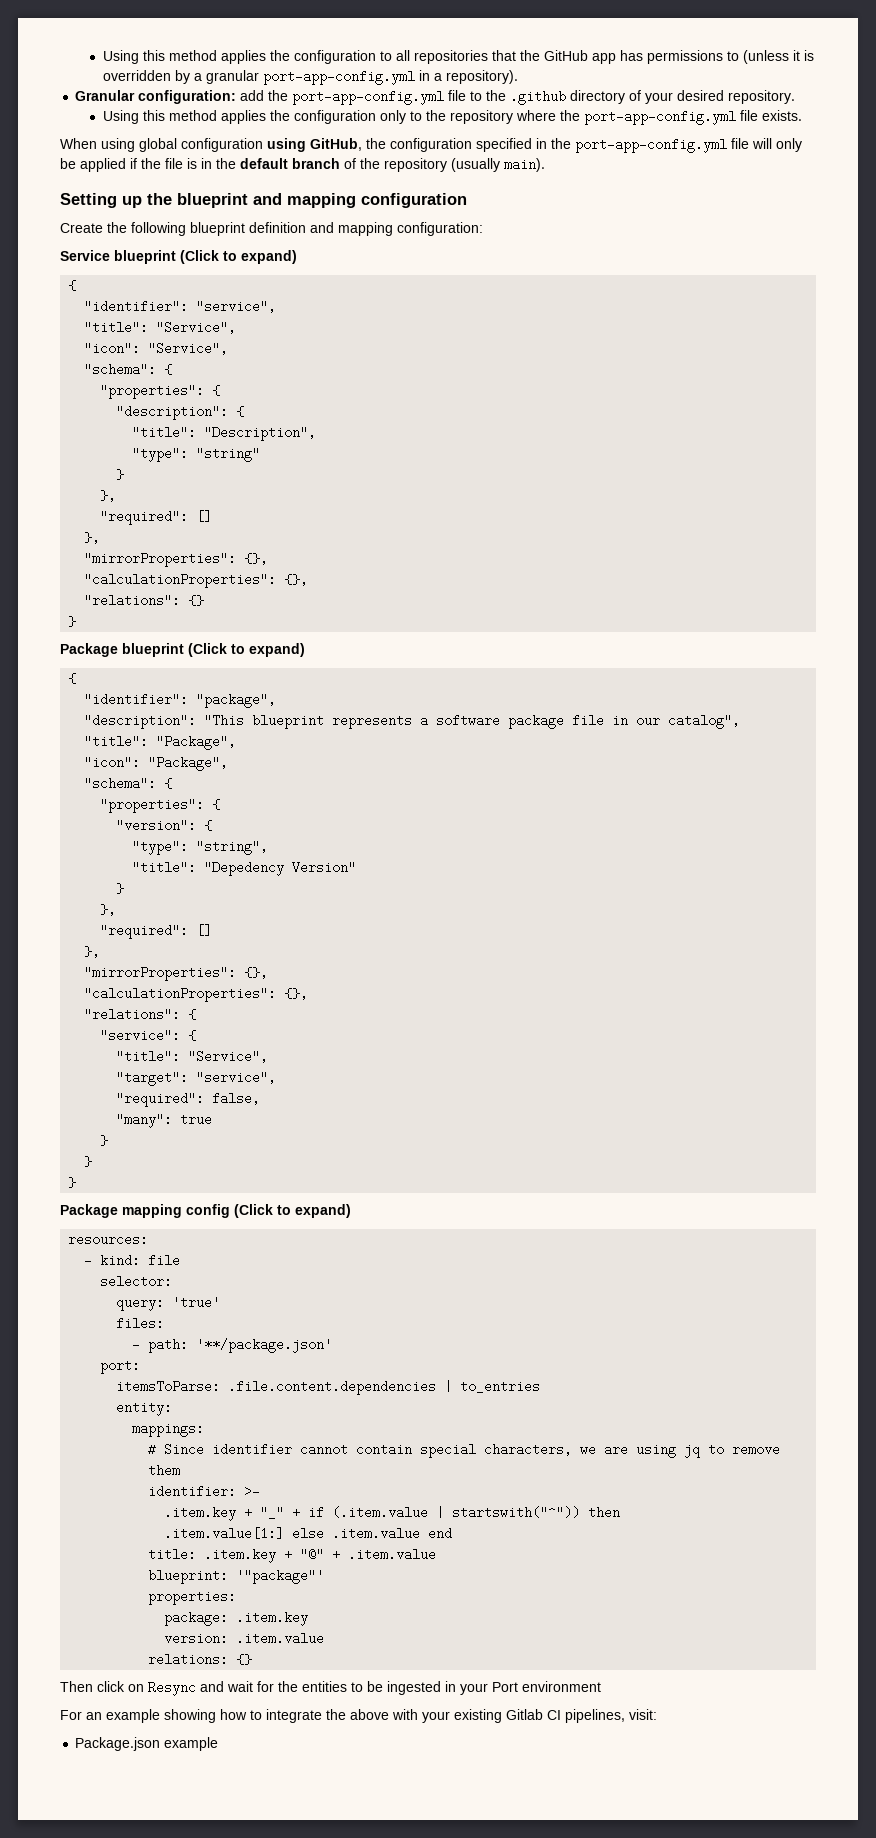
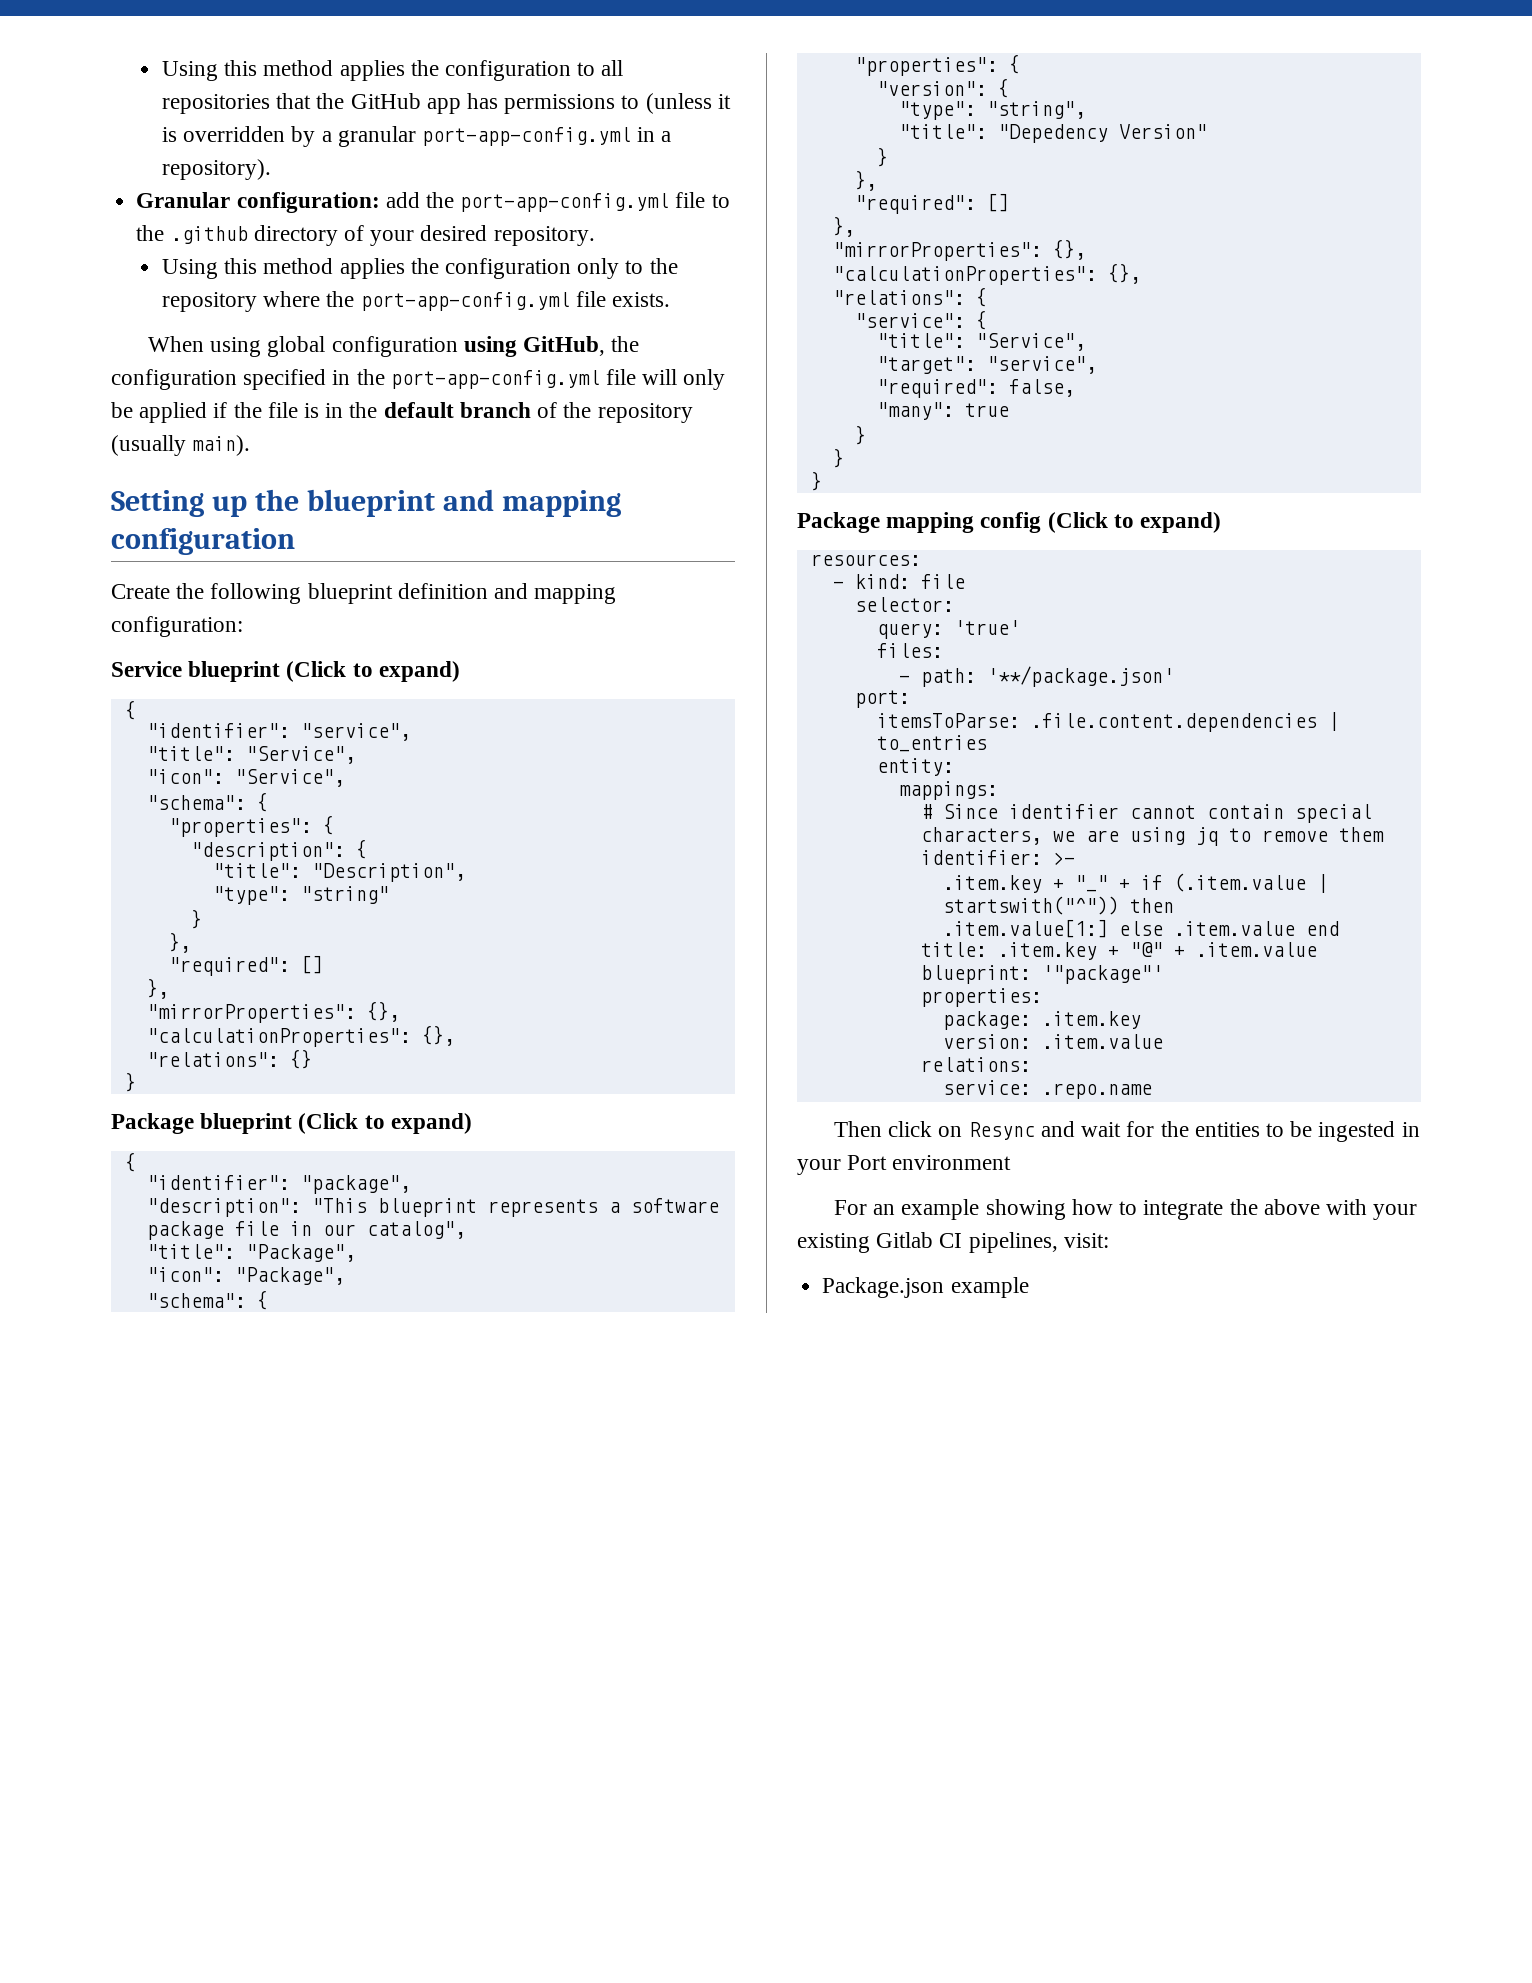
[236,1654,253,1665] {} -> [942,1080,1152,1099] // service: .repo.name

